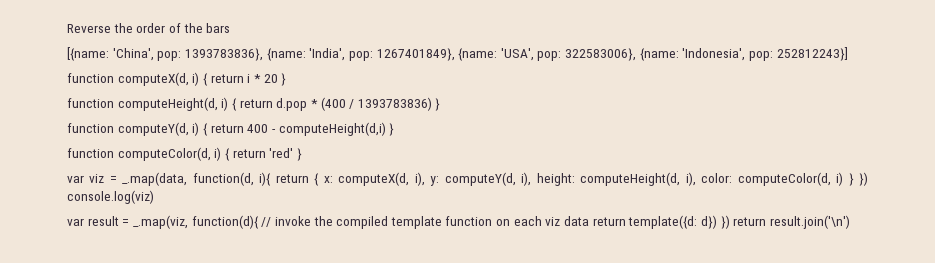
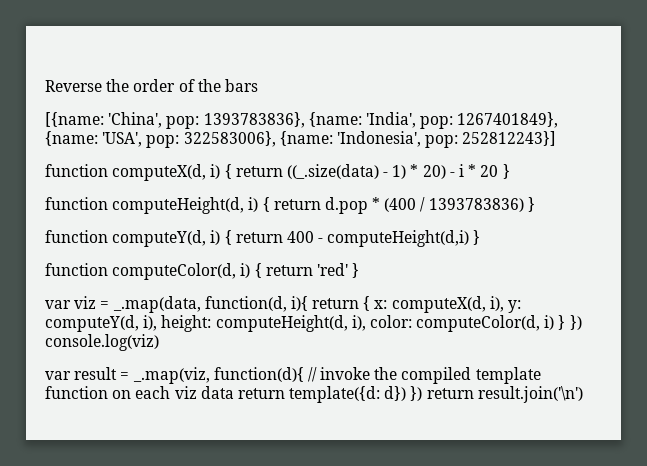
(244, 78) none -> [286,164,455,179] ((_.size(data) - 1) * 20) -

